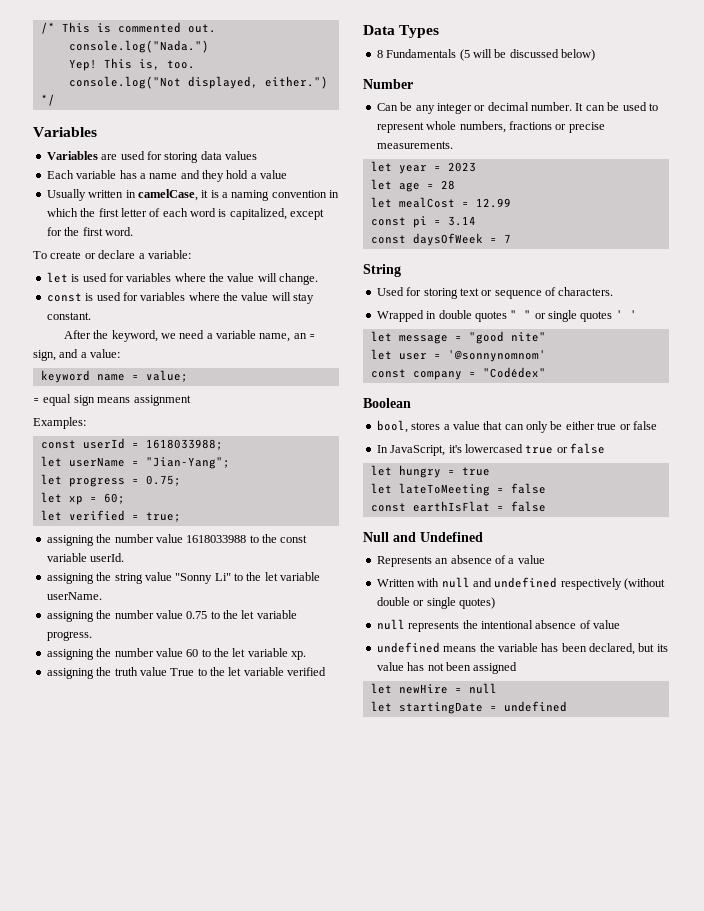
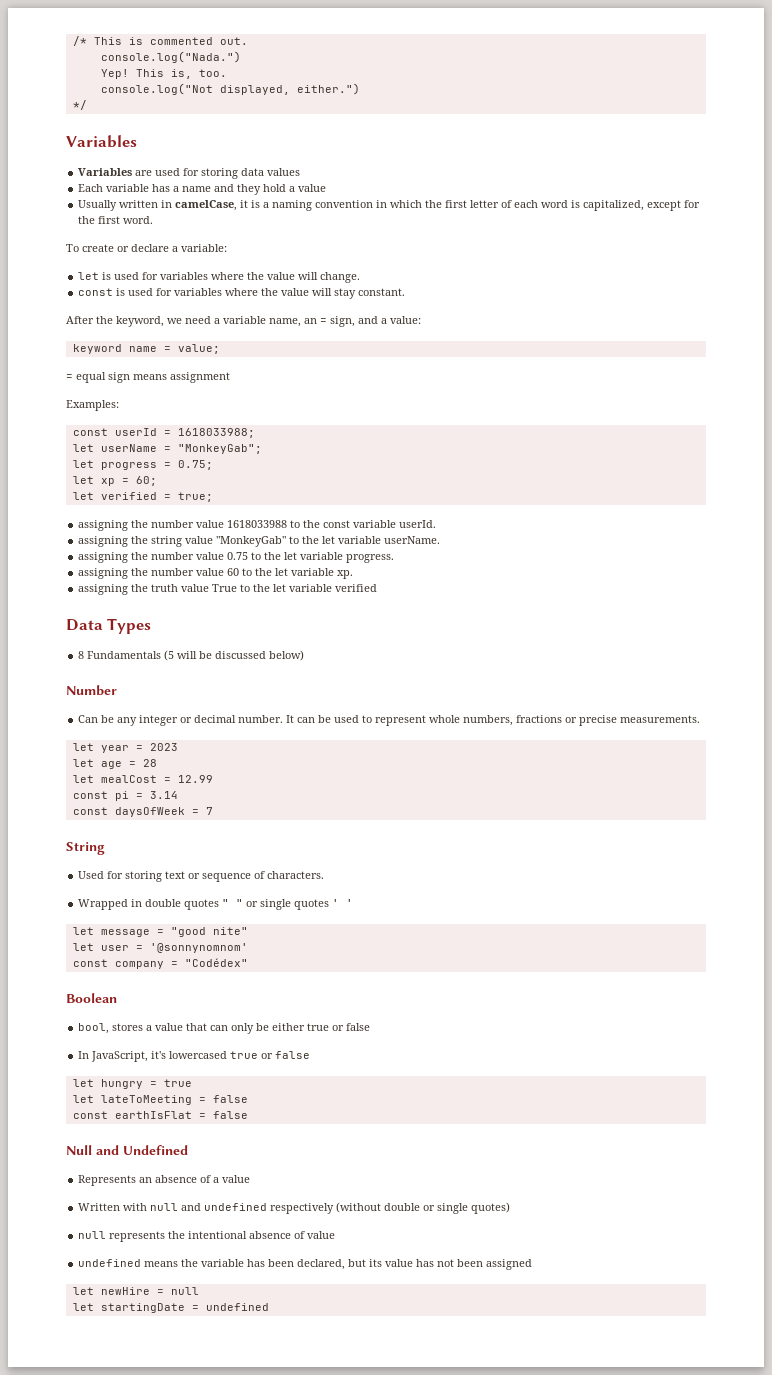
[145,457,230,469] "Jian-Yang"; -> [177,444,262,454] "MonkeyGab";
[175,573,231,584] "Sonny Li" -> [216,536,287,547] "MonkeyGab"

